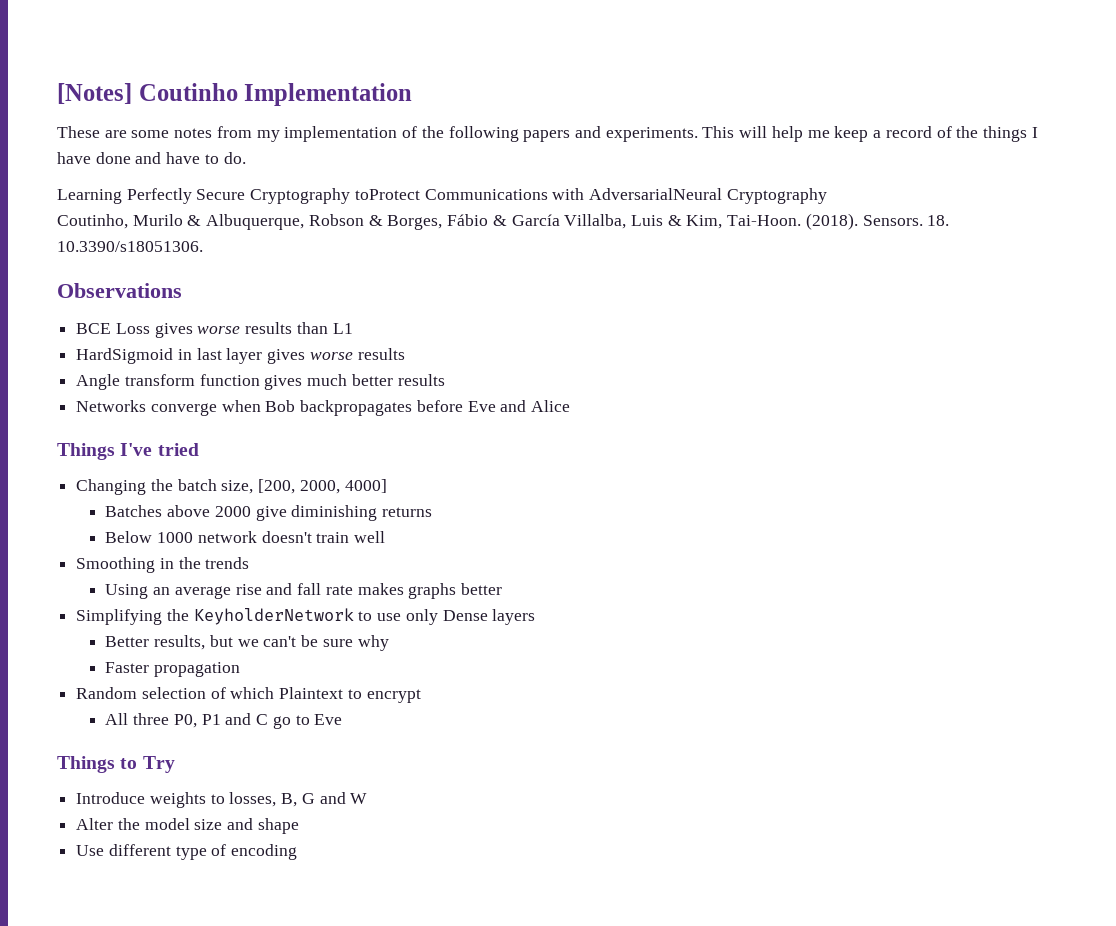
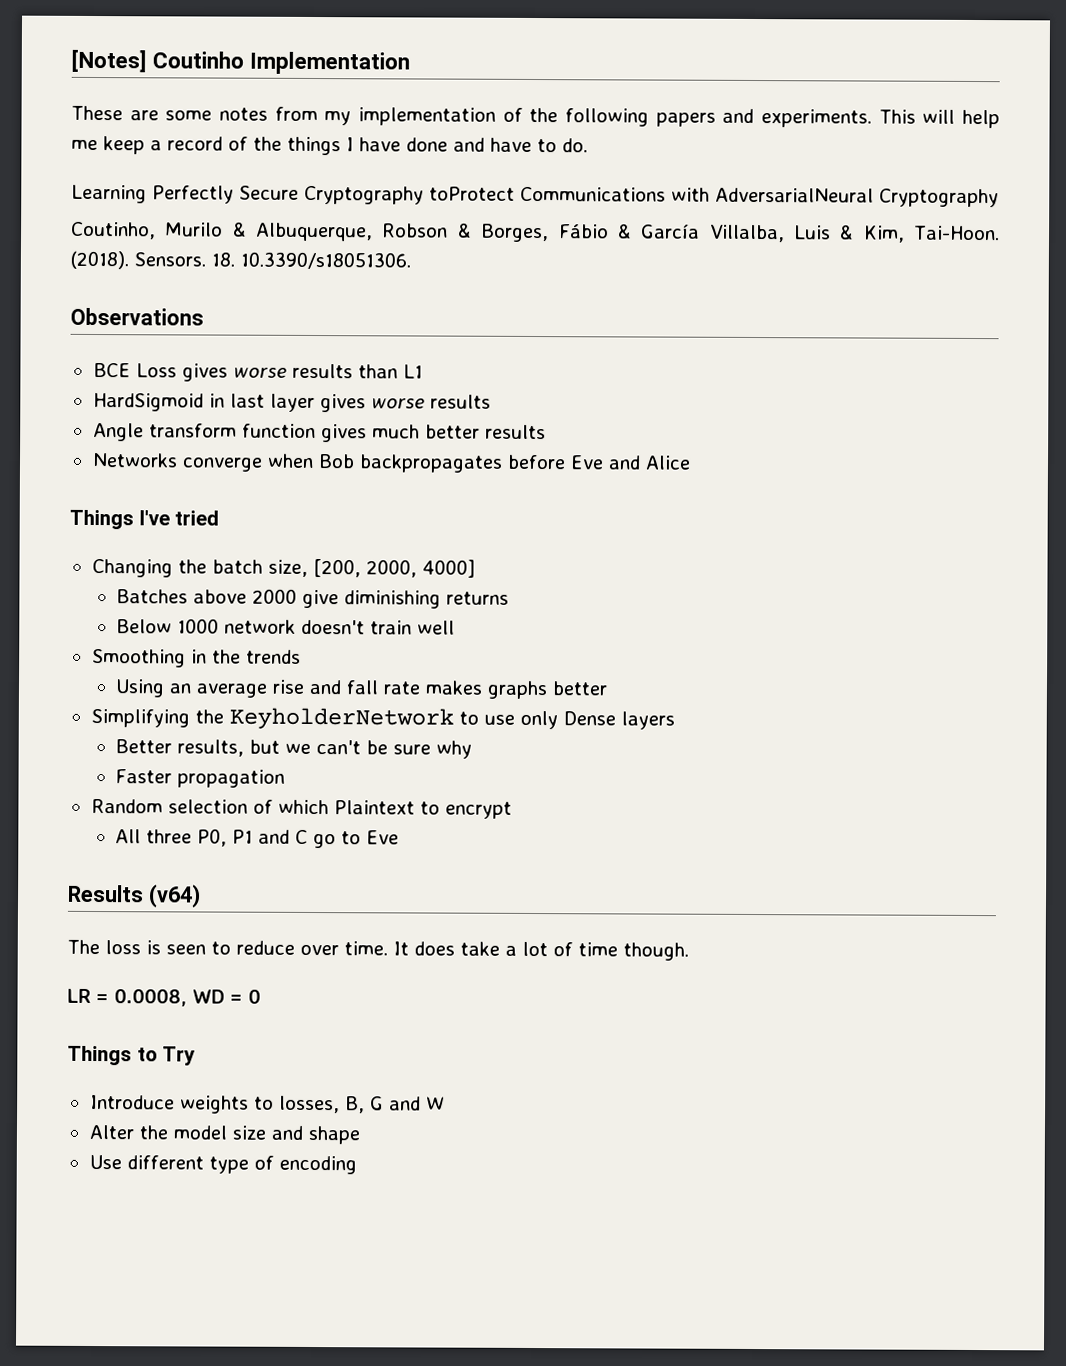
(343, 719) none -> [68,884,201,908] [67,939,689,961] [67,988,261,1007] // Results (v64) // The loss is seen to reduce over time. It does take a lot of time though. // LR = 0.0008, WD = 0

